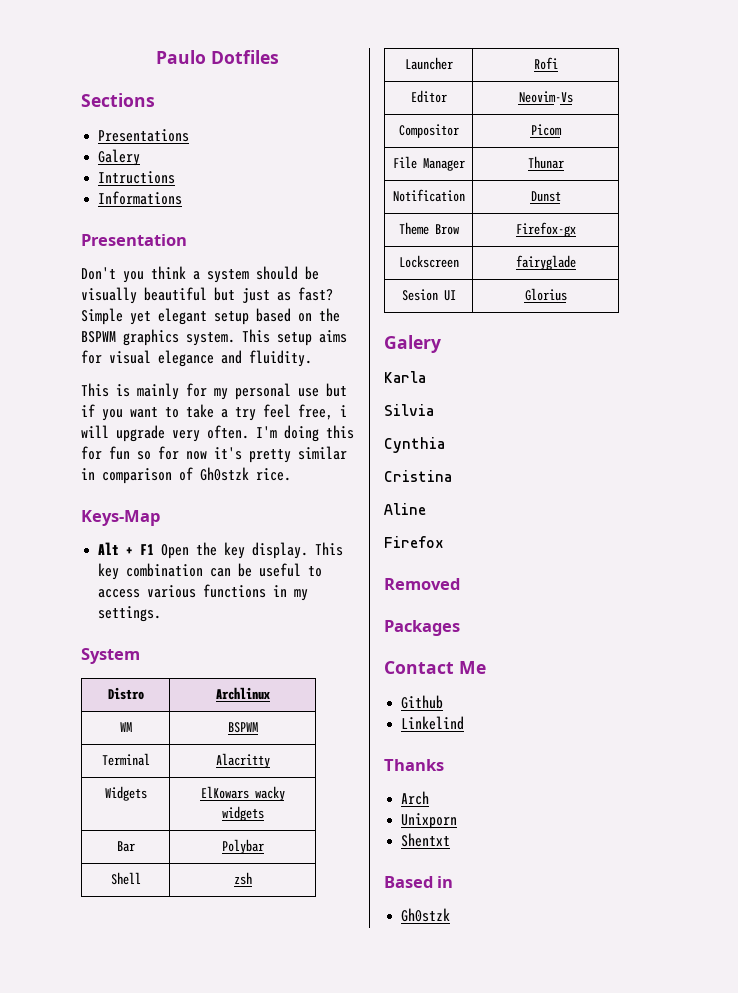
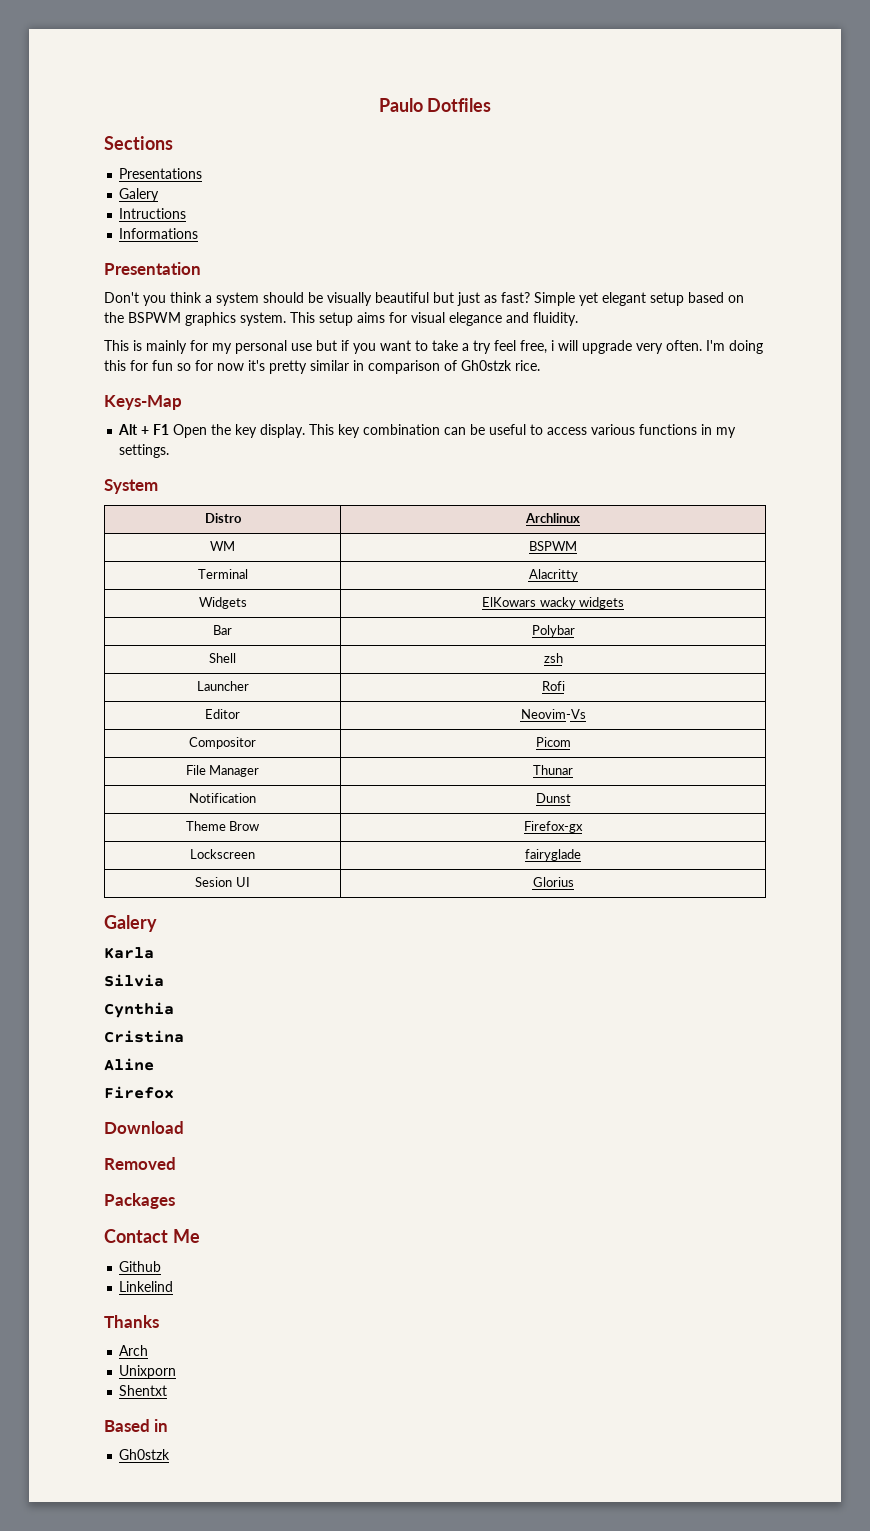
(444, 542) none -> [104,1121,184,1134] // Download

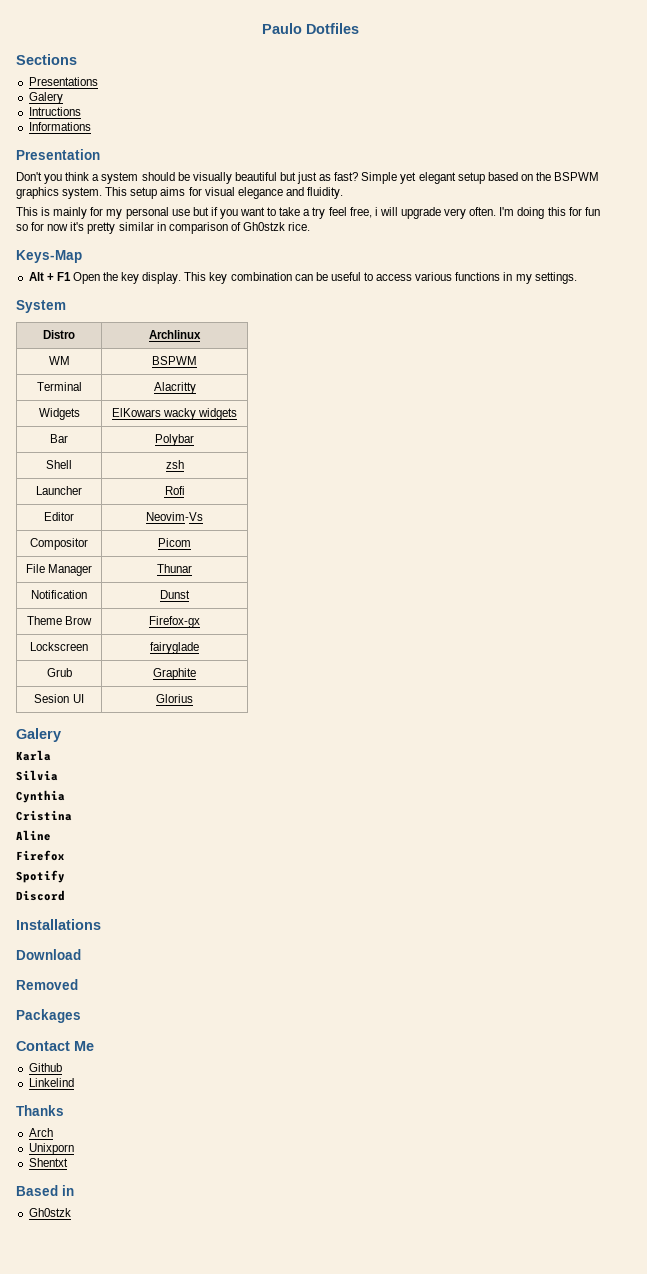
(581, 855) none -> [46,668,72,677] [153,668,196,680] // Grub | Graphite
(174, 1092) none -> [16,870,65,883] [16,890,65,901] [16,919,101,930] // Spotify // Discord // Installations

